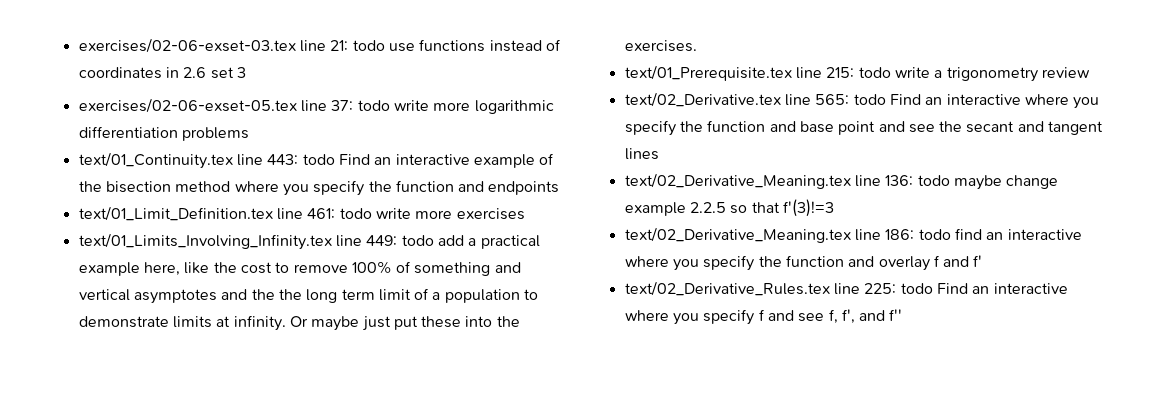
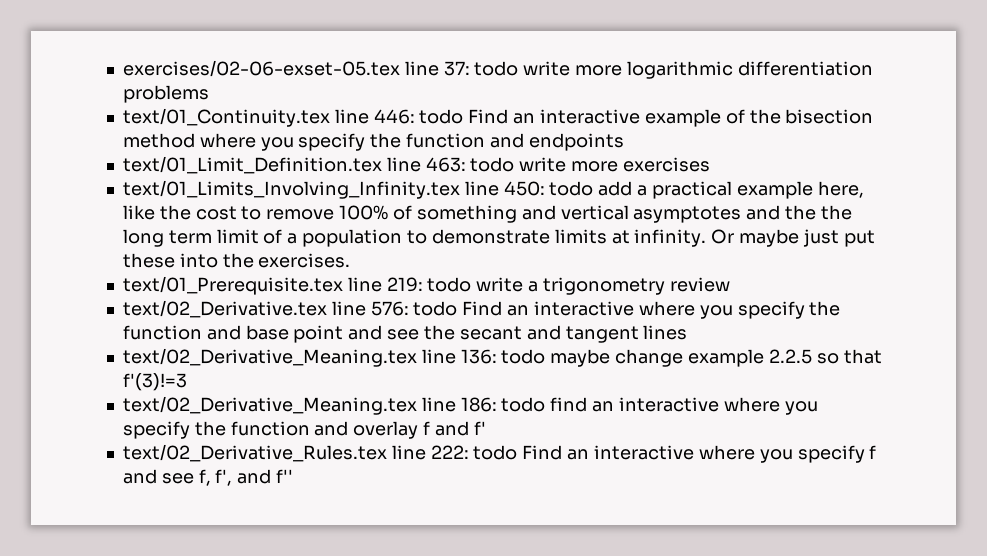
[78,38,561,53] [78,67,246,79] exercises/02-06-exset-03.tex line 21: todo use functions instead of coordinates in 2.6 set 3 // -> (122, 68) none
[267,154,299,165] 443: -> [373,109,415,124] 446:
[307,208,336,219] 461: -> [425,157,466,172] 463:
[366,235,398,246] 449: -> [503,181,545,196] 450:
[826,67,855,78] 215: -> [386,277,423,292] 219:
[815,94,850,105] 565: -> [370,301,409,316] 576:
[864,283,897,294] 225: -> [430,445,469,459] 222:

